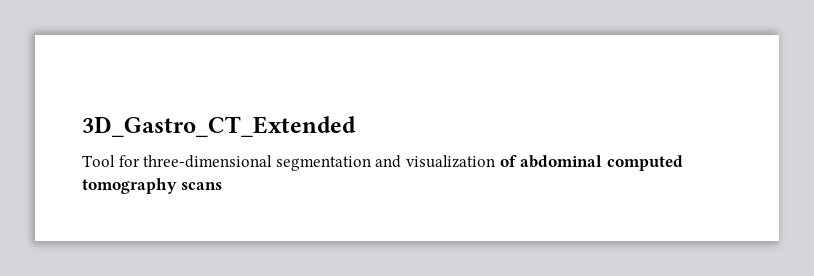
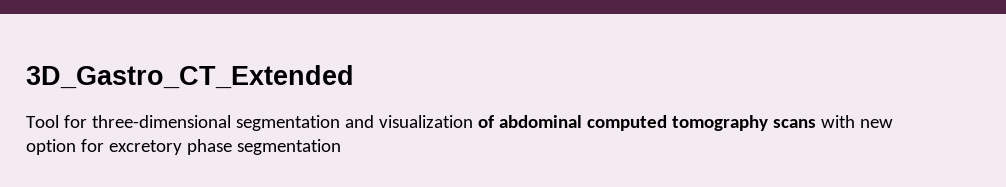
(222, 186) none -> [820,115,893,128] [26,139,341,155] with new option for excretory phase segmentation

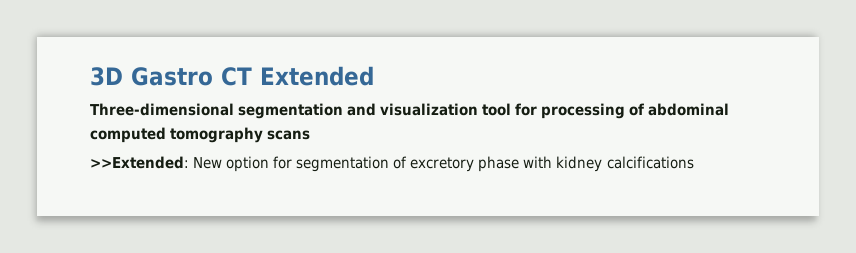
[26,65,354,89] [26,115,473,131] 3D_Gastro_CT_Extended // Tool for three-dimensional segmentation and visualization -> [90,66,374,86] [90,103,626,119] 3D Gastro CT Extended // Three-dimensional segmentation and visualization tool for processing
[820,115,893,128] [26,139,341,155] with new option for excretory phase segmentation -> [90,156,694,172] // >>Extended: New option for segmentation of excretory phase with kidney calcifications

